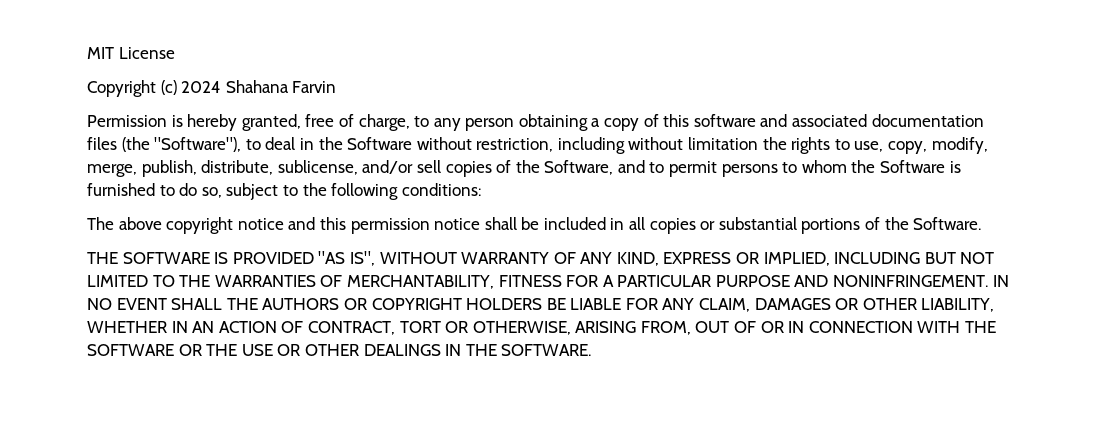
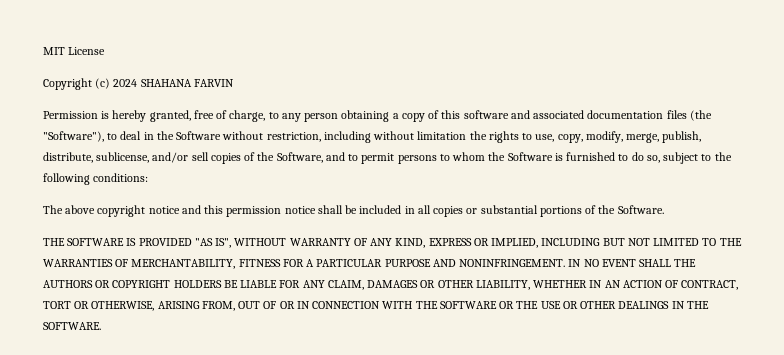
[225,80,337,93] Shahana Farvin -> [140,79,234,87] SHAHANA FARVIN

